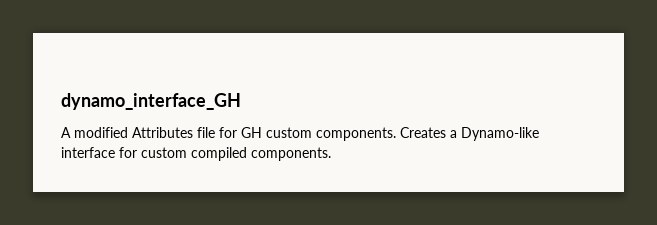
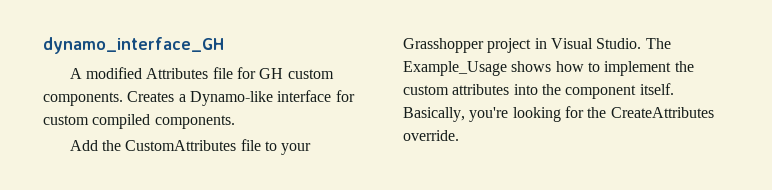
(331, 154) none -> [69,139,312,155] [403,38,671,53] [403,61,694,76] [403,83,674,99] [403,106,714,122] [403,130,459,141] // Add the CustomAttributes file to your Grasshopper project in Visual Studio. The Example_Usage shows how to implement the custom attributes into the component itself. Basically, you're looking for the CreateAttributes override.

